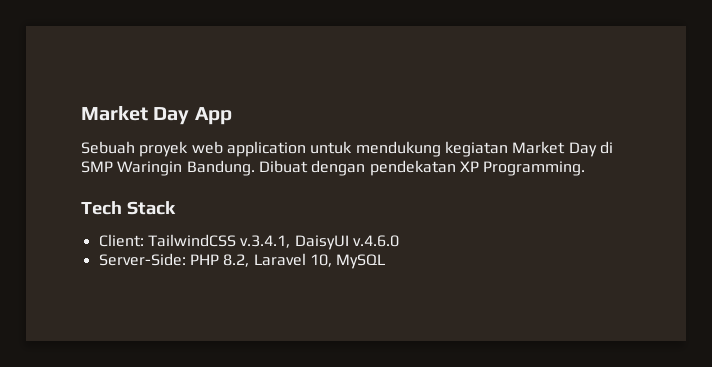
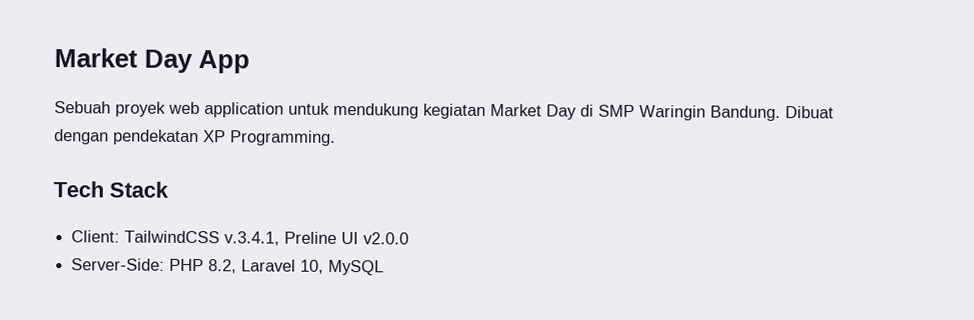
[294,235,399,250] DaisyUI v.4.6.0 -> [284,231,410,245] Preline UI v2.0.0

